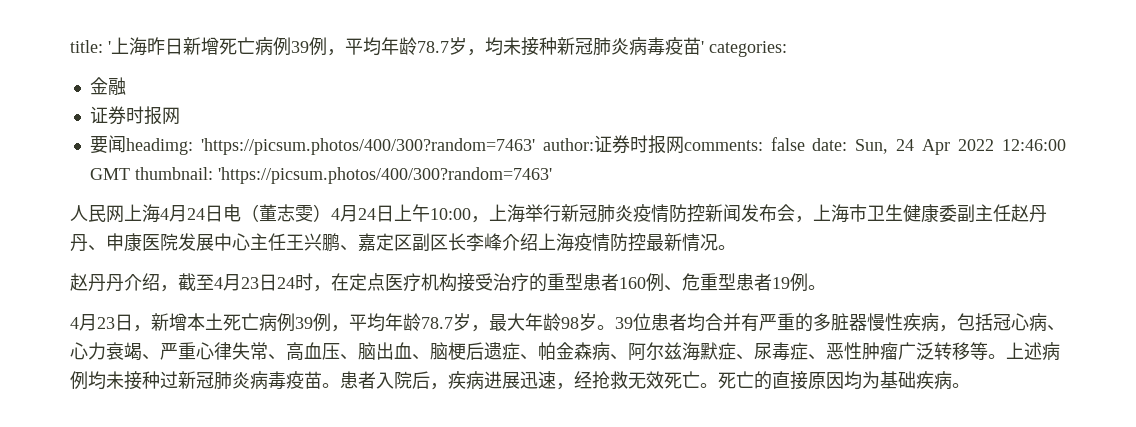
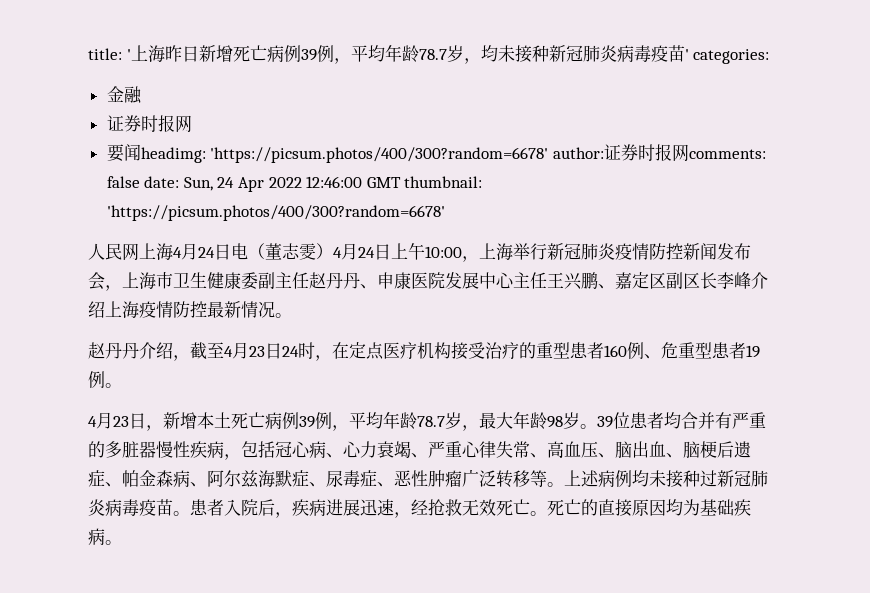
[200,138,535,155] 'https://picsum.photos/400/300?random=7463' -> [210,147,549,163] 'https://picsum.photos/400/300?random=6678'
[217,167,552,184] 'https://picsum.photos/400/300?random=7463' -> [106,205,445,221] 'https://picsum.photos/400/300?random=6678'

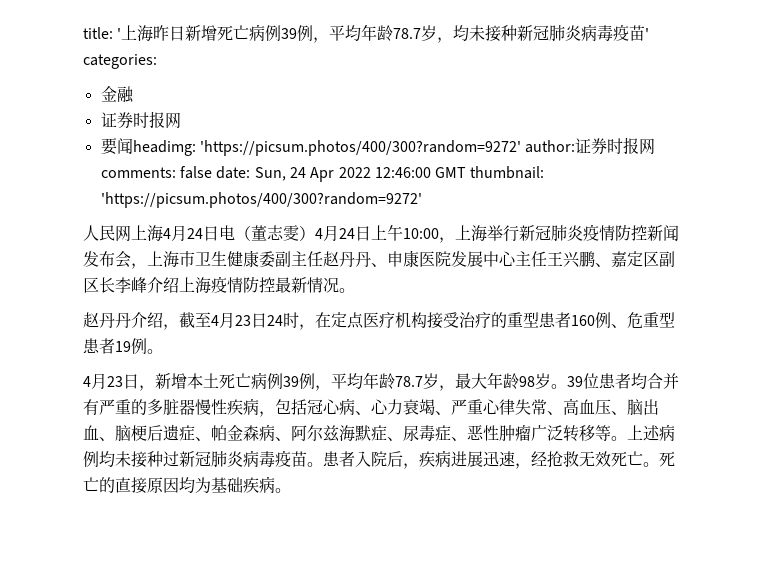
[210,147,549,163] 'https://picsum.photos/400/300?random=6678' -> [199,140,521,156] 'https://picsum.photos/400/300?random=9272'
[106,205,445,221] 'https://picsum.photos/400/300?random=6678' -> [100,192,422,208] 'https://picsum.photos/400/300?random=9272'

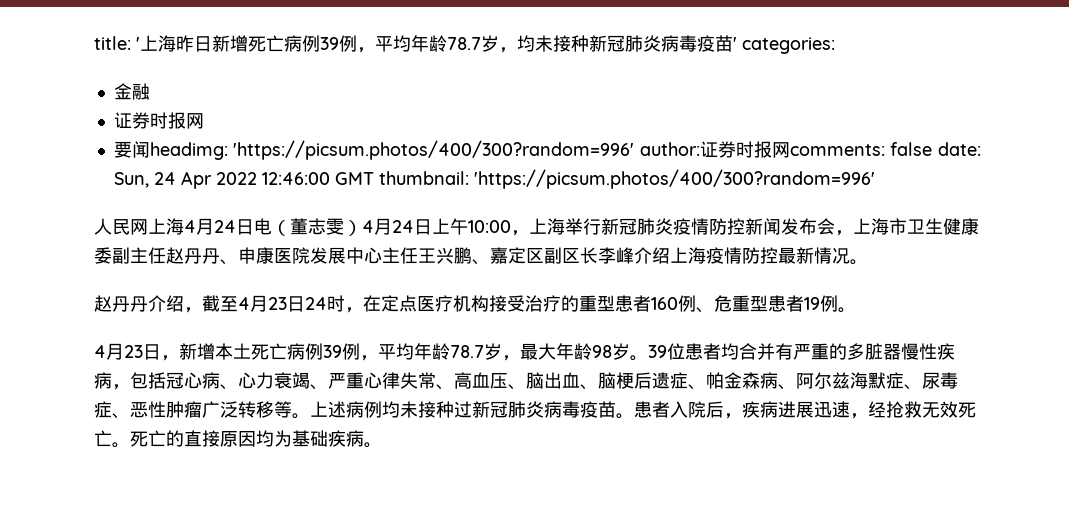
[199,140,521,156] 'https://picsum.photos/400/300?random=9272' -> [233,140,635,160] 'https://picsum.photos/400/300?random=996'
[100,192,422,208] 'https://picsum.photos/400/300?random=9272' -> [473,169,875,189] 'https://picsum.photos/400/300?random=996'

